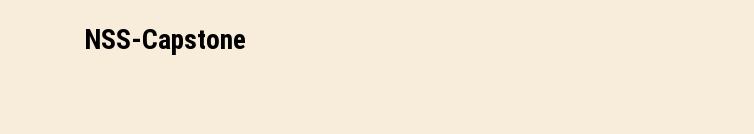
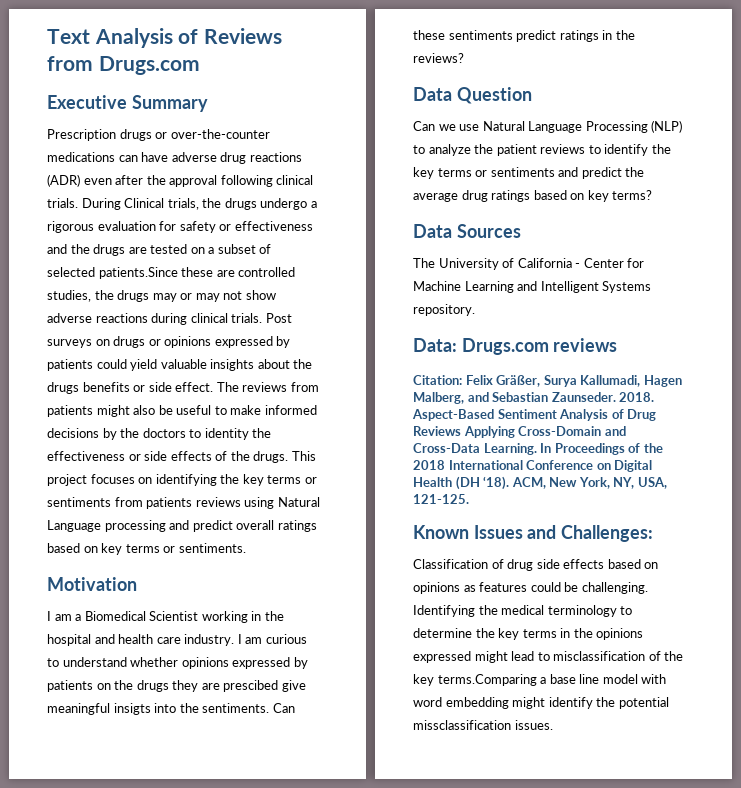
[84,29,246,55] NSS-Capstone -> [47,28,282,48] [47,56,200,75] [47,95,208,112] [47,129,270,141] [47,152,302,164] [47,174,314,187] [47,198,317,210] [47,221,313,233] [47,244,272,256] [47,267,296,279] [47,290,276,302] [47,313,292,325] [47,336,291,348] [47,359,313,371] [47,382,319,394] [47,405,317,417] [47,428,272,440] [47,451,316,463] [47,474,317,486] [47,497,320,509] [47,520,317,532] [47,543,246,555] [47,577,137,591] [47,611,284,623] [47,634,307,646] [47,657,308,669] [47,680,306,692] [47,703,295,715] [413,30,635,42] [413,53,464,63] [413,87,532,104] [413,120,683,133] [413,144,671,156] [413,167,645,179] [413,190,653,202] [413,224,521,238] [413,258,645,270] [413,281,652,293] [413,304,475,316] [413,338,618,355] [413,375,682,387] [413,392,655,404] [412,409,657,421] [413,426,626,438] [413,443,663,455] [413,460,653,472] [413,476,667,490] [413,494,469,504] [413,525,654,542] [413,559,659,571] [413,582,648,594] [413,605,633,617] [413,628,644,640] [413,651,684,663] [413,674,667,686] [413,697,669,709] [413,720,553,730] Text Analysis of Reviews from Drugs.com // Executive Summary // Prescription drugs or over-the-counter medications can have adverse drug reactions (ADR) even after the approval following clinical trials. During Clinical trials, the drugs undergo a rigorous evaluation for safety or effectiveness and the drugs are tested on a subset of selected patients.Since these are controlled studies, the drugs may or may not show adverse reactions during clinical trials. Post surveys on drugs or opinions expressed by patients could yield valuable insights about the drugs benefits or side effect. The reviews from patients might also be useful to make informed decisions by the doctors to identity the effectiveness or side effects of the drugs. This project focuses on identifying the key terms or sentiments from patients reviews using Natural Language processing and predict overall ratings based on key terms or sentiments. // Motivation // I am a Biomedical Scientist working in the hospital and health care industry. I am curious to understand whether opinions expressed by patients on the drugs they are prescibed give meaningful insigts into the sentiments. Can these sentiments predict ratings in the reviews? // Data Question // Can we use Natural Language Processing (NLP) to analyze the patient reviews to identify the key terms or sentiments and predict the average drug ratings based on key terms? // Data Sources // The University of California - Center for Machine Learning and Intelligent Systems repository. // Data: Drugs.com reviews // Citation: Felix Gräßer, Surya Kallumadi, Hagen Malberg, and Sebastian Zaunseder. 2018. Aspect-Based Sentiment Analysis of Drug Reviews Applying Cross-Domain and Cross-Data Learning. In Proceedings of the 2018 International Conference on Digital Health (DH ‘18). ACM, New York, NY, USA, 121-125. // Known Issues and Challenges: // Classification of drug side effects based on opinions as features could be challenging. Identifying the medical terminology to determine the key terms in the opinions expressed might lead to misclassification of the key terms.Comparing a base line model with word embedding might identify the potential missclassification issues.

